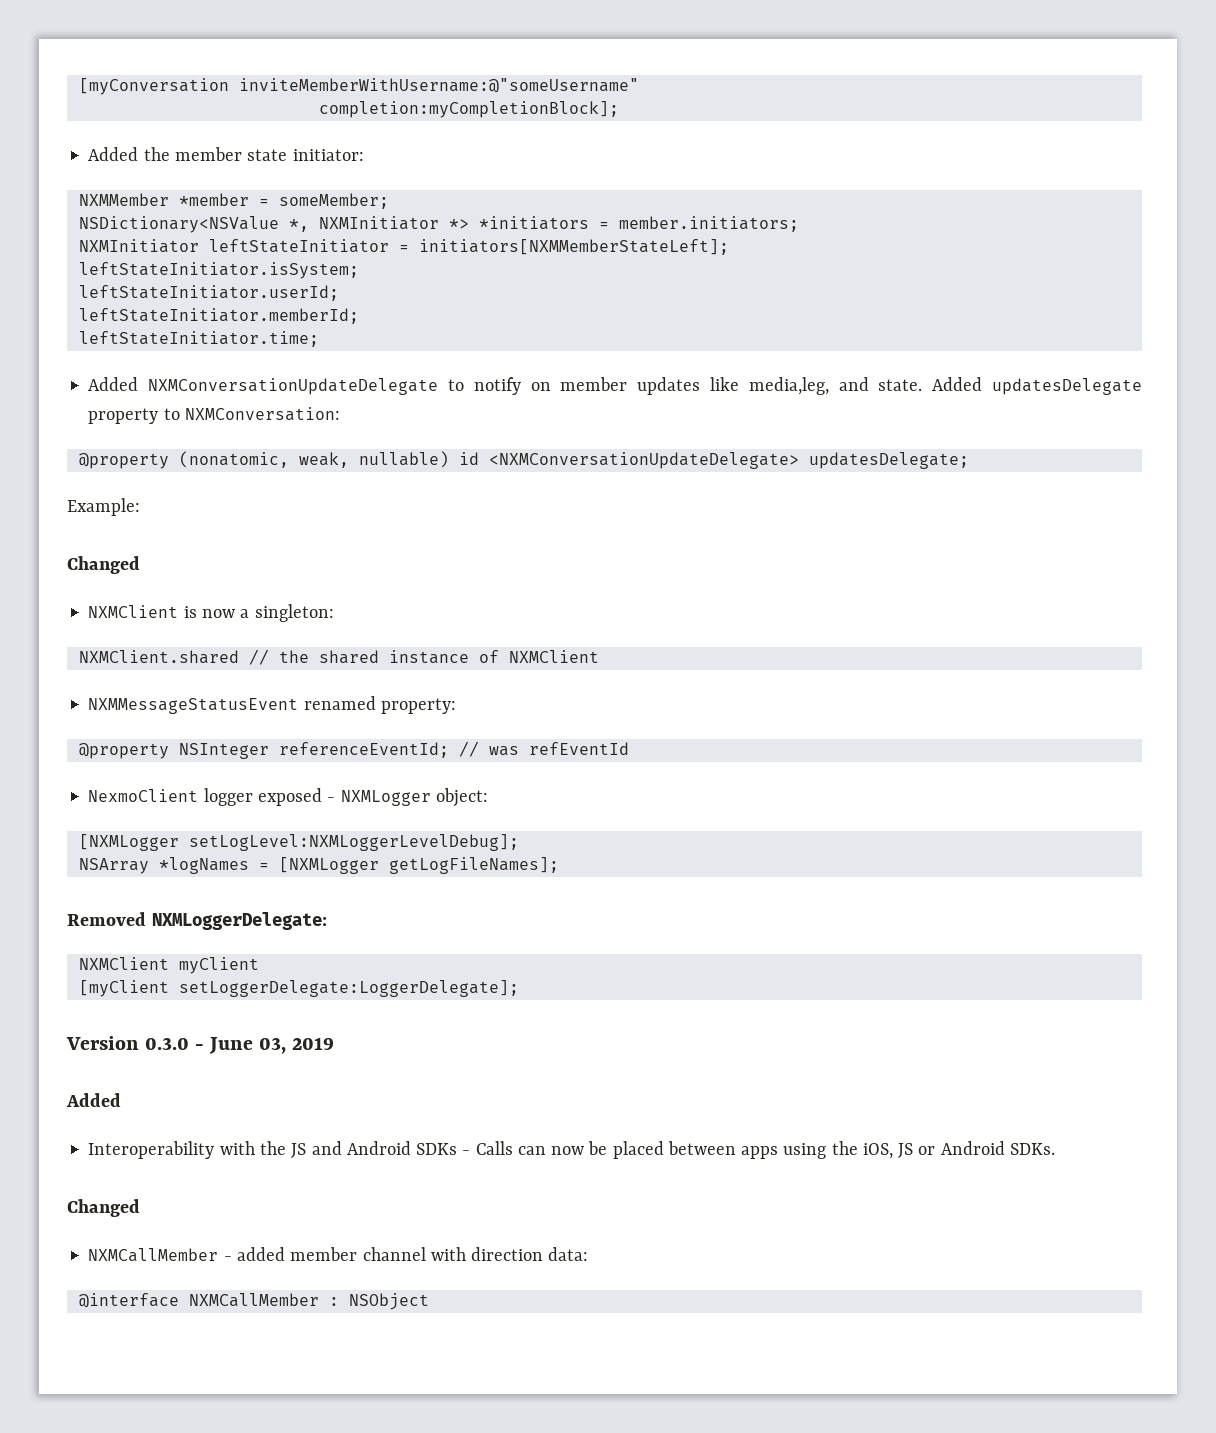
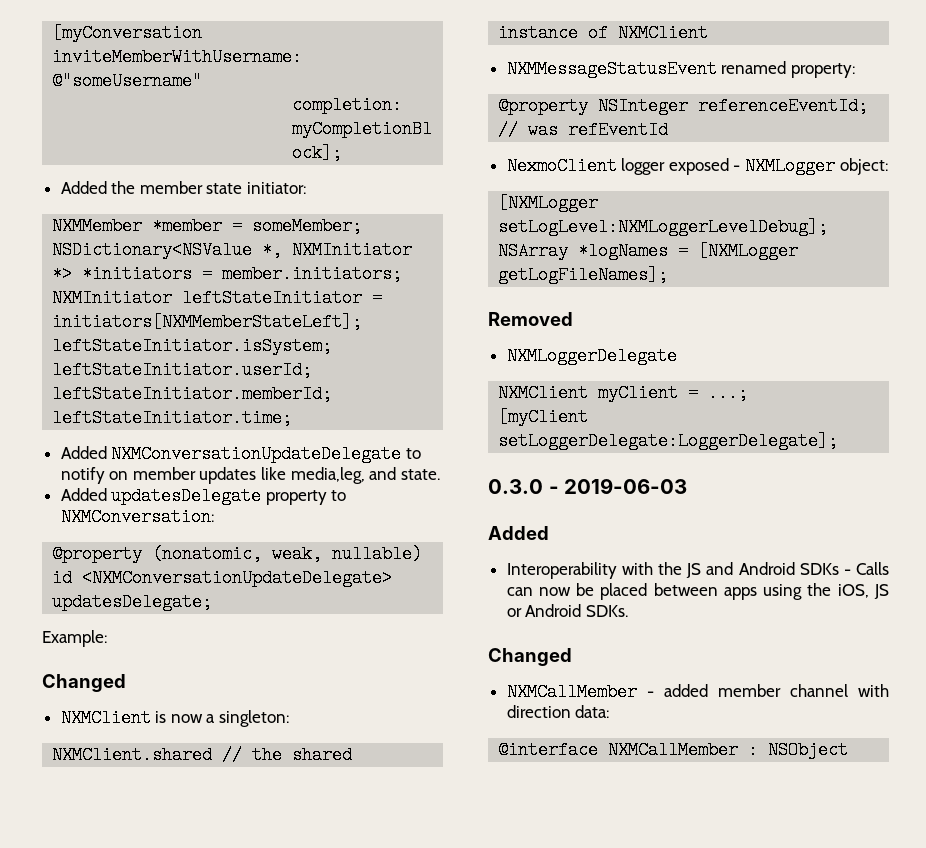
(923, 385) none -> (440, 474) //
[151,912,327,930] NXMLoggerDelegate: -> [506,347,677,365] // NXMLoggerDelegate
(259, 965) none -> [688,384,749,402] = ...;
[66,1036,139,1050] Version -> (839, 441) none
[209,1037,335,1054] June 03, 2019 -> [564,478,688,494] 2019-06-03

